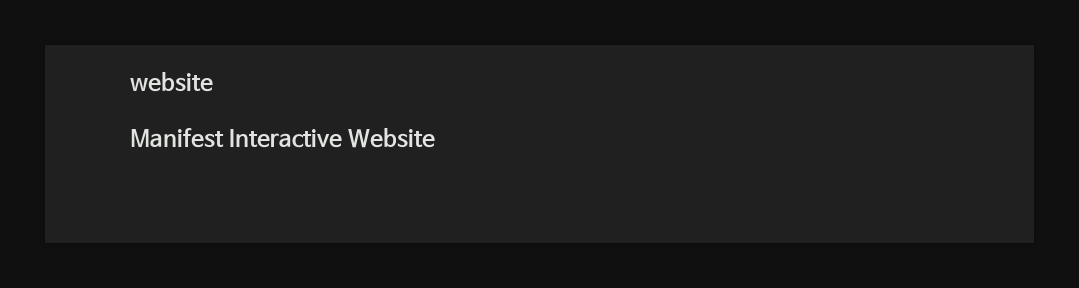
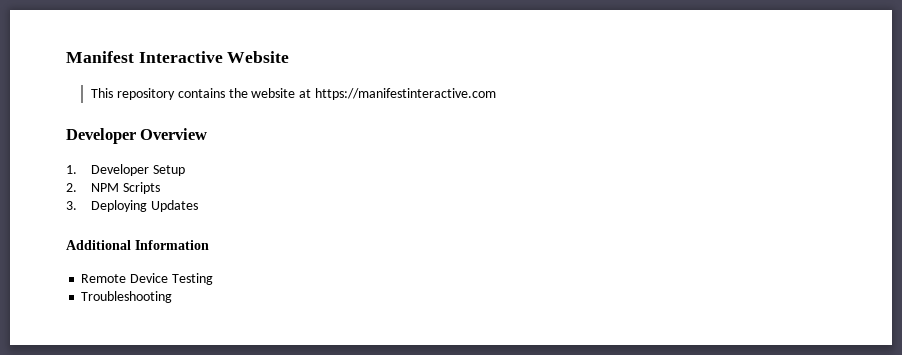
[130,72,213,92] website // -> (66, 57) none
(436, 138) none -> [91,88,496,100] [66,128,208,144] [66,164,185,176] [66,182,160,194] [66,200,198,212] [66,240,209,250] [81,273,213,285] [81,291,173,303] // This repository contains the website at https://manifestinteractive.com // Developer Overview // 1. Developer Setup // 2. NPM Scripts // 3. Deploying Updates // Additional Information // Remote Device Testing // Troubleshooting

